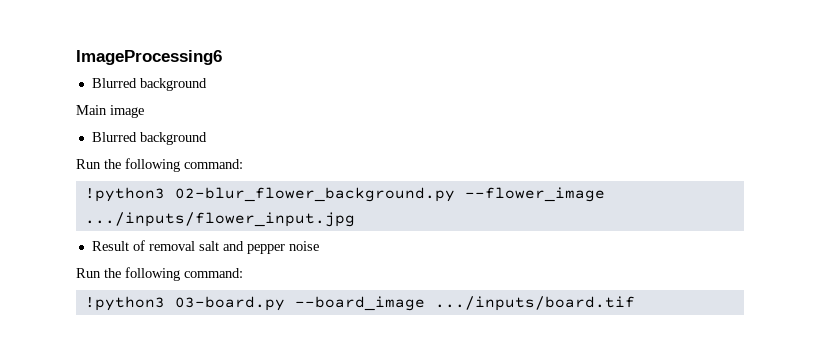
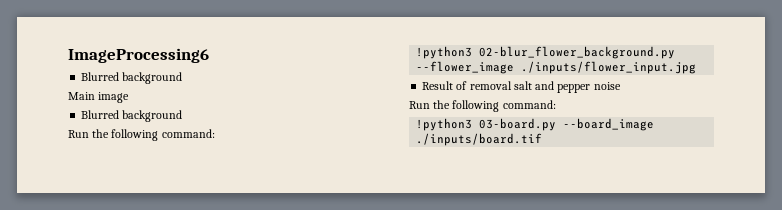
[84,212,355,227] .../inputs/flower_input.jpg -> [521,61,697,74] ./inputs/flower_input.jpg
[434,296,635,311] .../inputs/board.tif -> [416,133,543,146] ./inputs/board.tif

